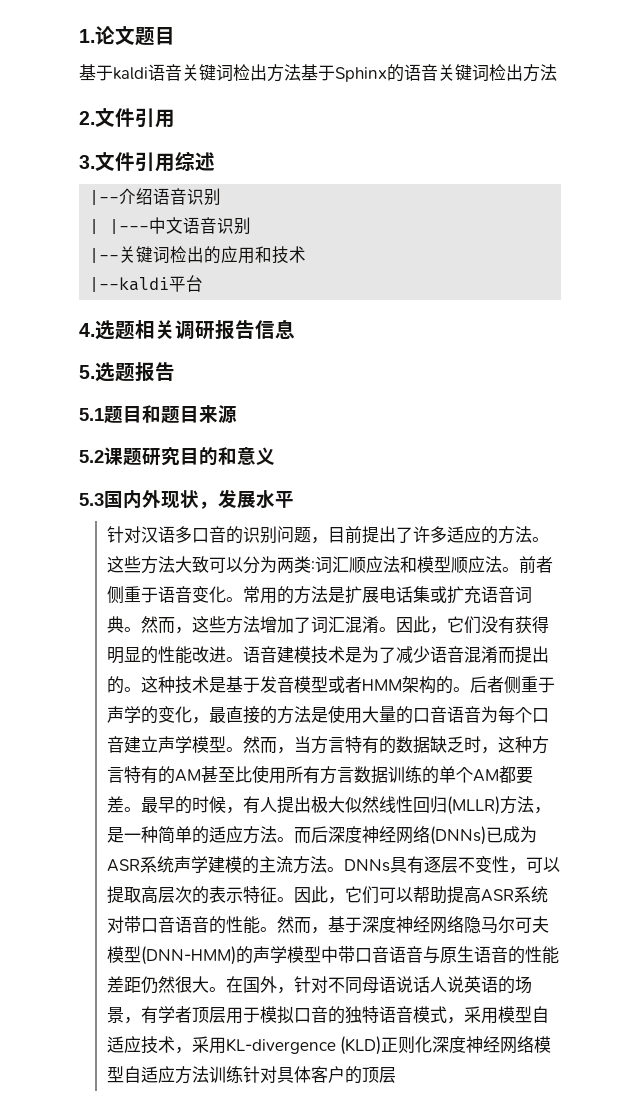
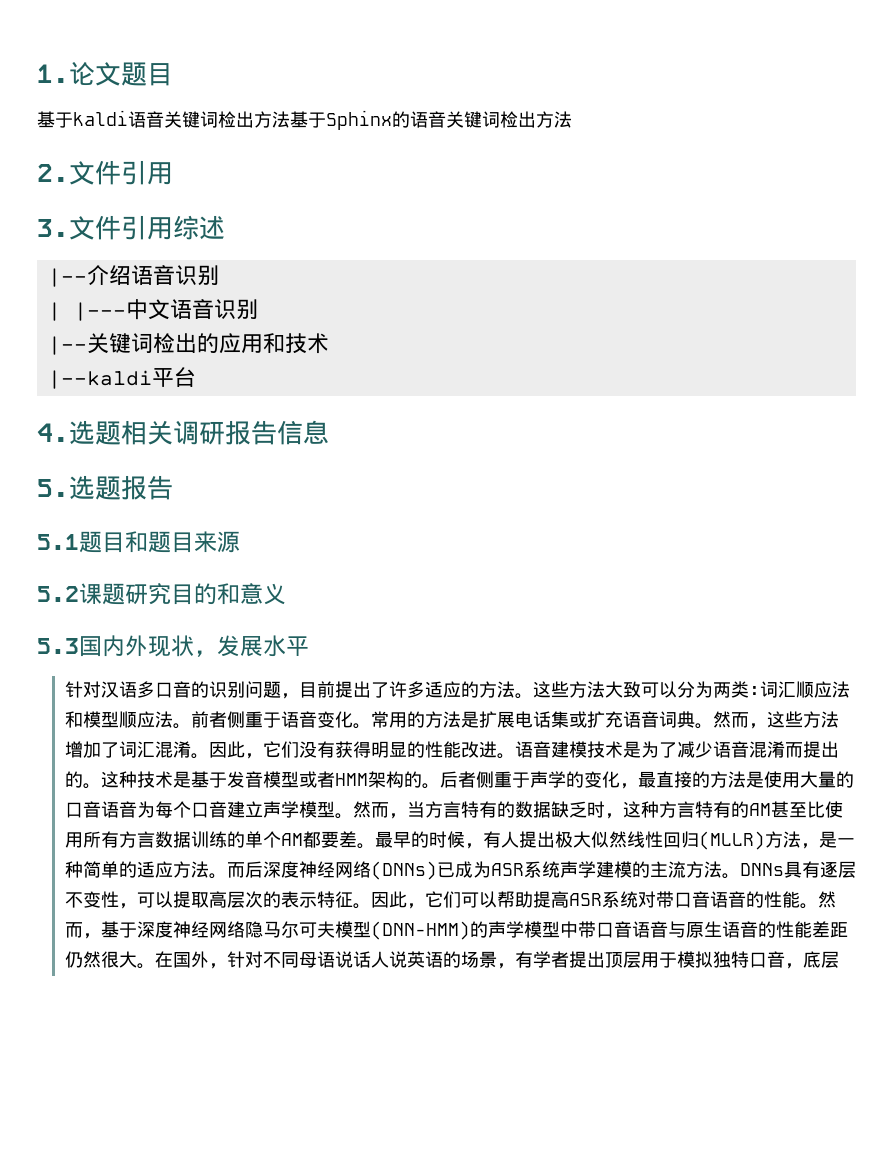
(192, 1014) none -> [568,951,605,968] 提出
[293,1006,549,1024] [106,1036,552,1055] [106,1066,379,1084] 口音的独特语音模式，采用模型自适应技术，采用KL-divergence (KLD)正则化深度神经网络模型自适应方法训练针对具体客户的顶 -> [712,951,821,969] 独特口音，底

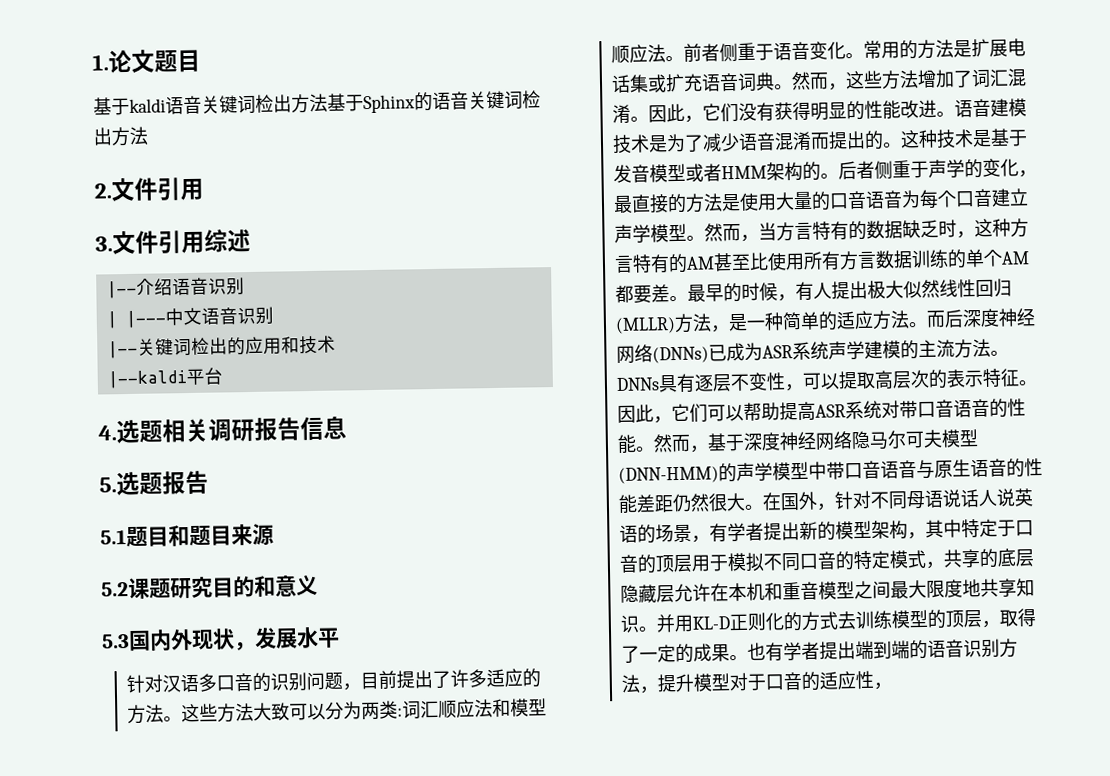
[604,951,839,969] 顶层用于模拟独特口音，底层 -> [799,518,1035,541] [619,548,1035,574] [620,578,1036,604] [620,608,1037,633] [621,638,1019,664] [621,670,893,694] 新的模型架构，其中特定于口音的顶层用于模拟不同口音的特定模式，共享的底层隐藏层允许在本机和重音模型之间最大限度地共享知识。并用KL-D正则化的方式去训练模型的顶层，取得了一定的成果。也有学者提出端到端的语音识别方法，提升模型对于口音的适应性，

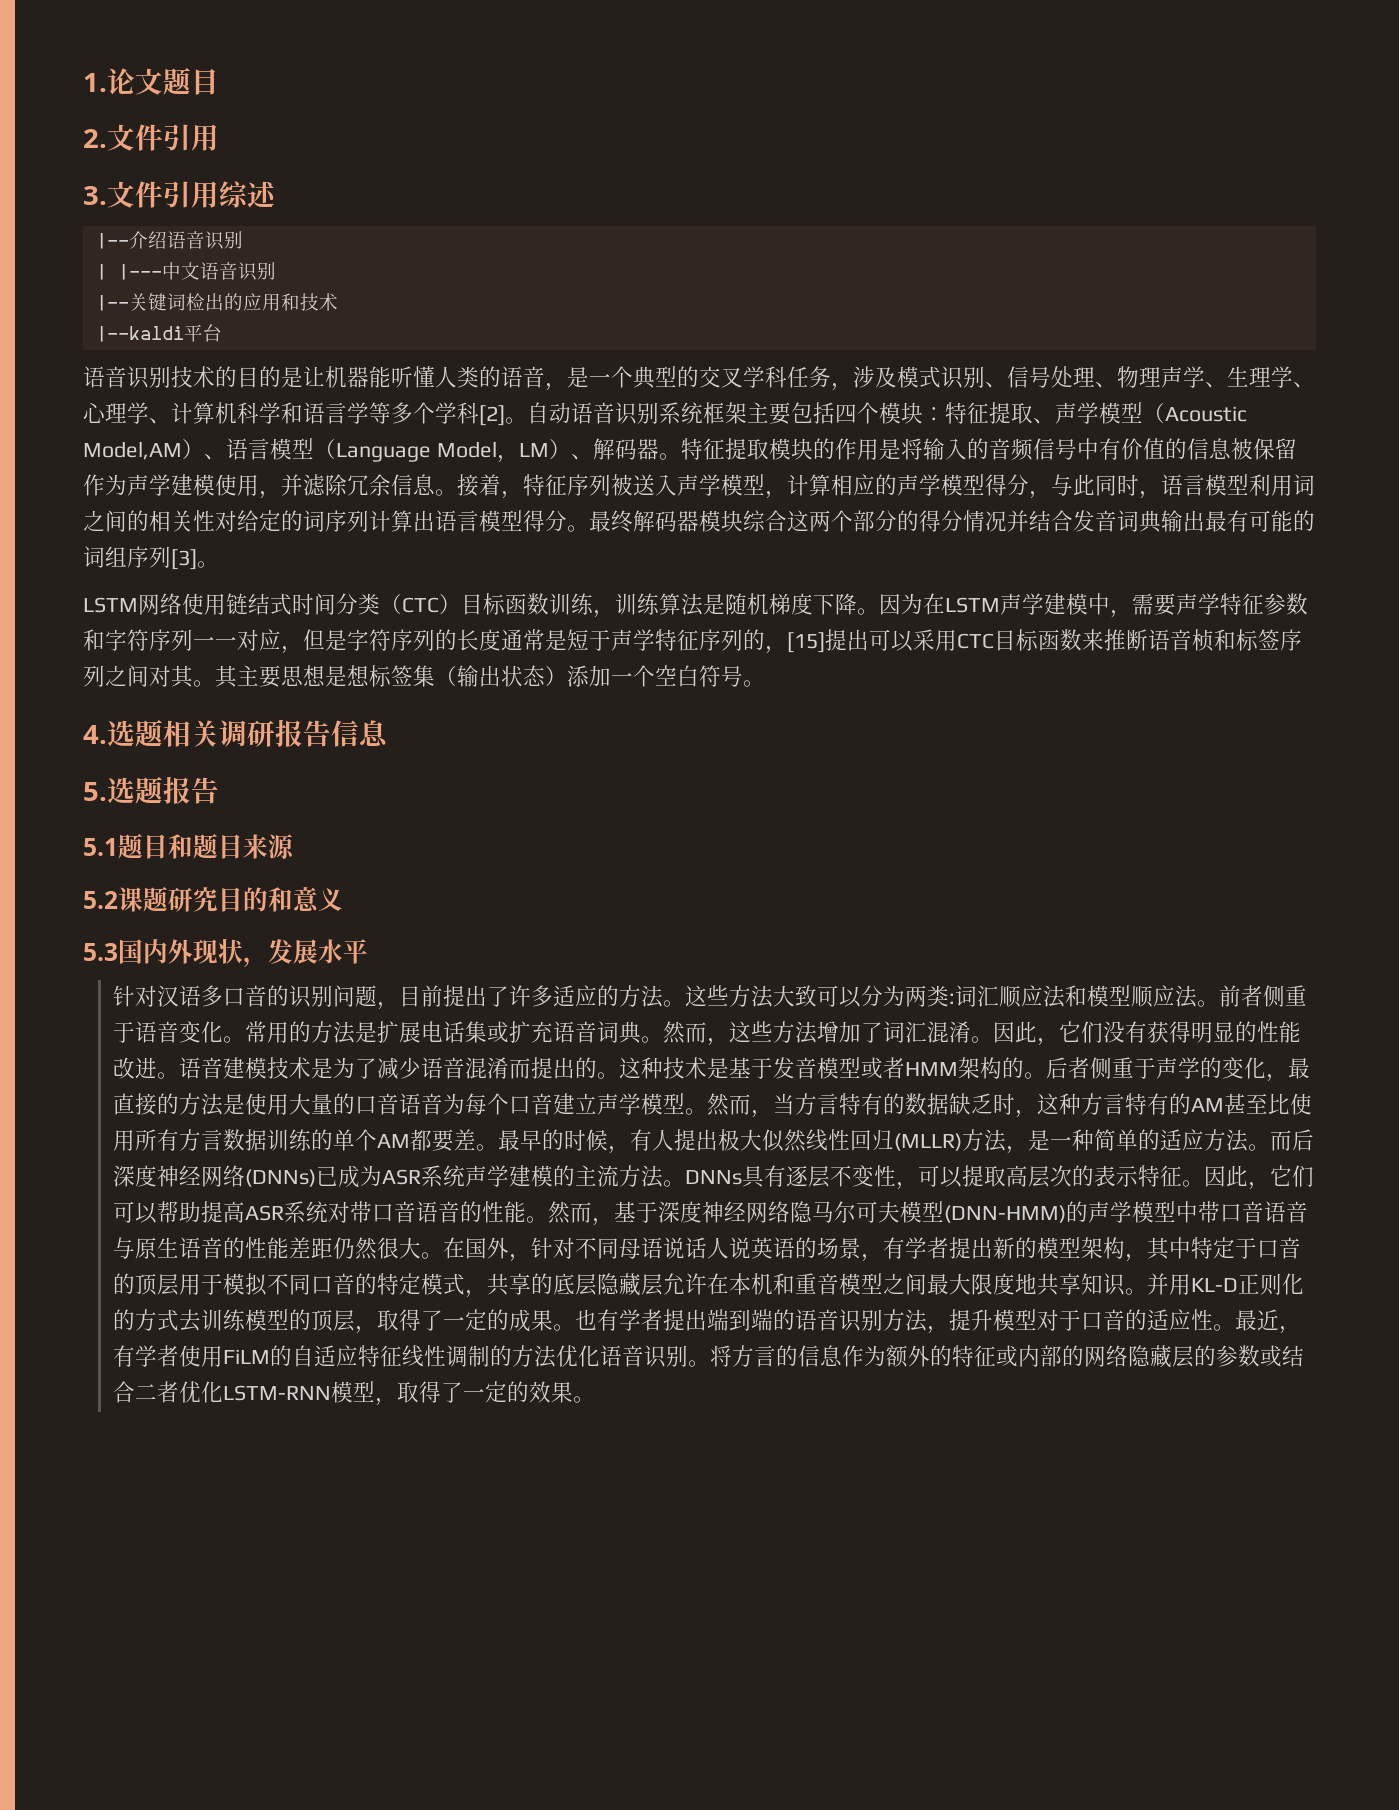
[93,90,541,116] [93,126,148,147] // 基于kaldi语音关键词检出方法基于Sphinx的语音关键词检出方法 -> (219, 81) none
(223, 376) none -> [83,366,1315,391] [83,402,1247,426] [83,438,1297,463] [83,474,1315,499] [83,510,1315,533] [83,546,219,570] [83,593,1308,618] [83,629,1302,654] [83,665,765,688] // 语音识别技术的目的是让机器能听懂人类的语音，是一个典型的交叉学科任务，涉及模式识别、信号处理、物理声学、生理学、心理学、计算机科学和语言学等多个学科[2]。自动语音识别系统框架主要包括四个模块：特征提取、声学模型（Acoustic Model,AM）、语言模型（Language Model，LM）、解码器。特征提取模块的作用是将输入的音频信号中有价值的信息被保留作为声学建模使用，并滤除冗余信息。接着，特征序列被送入声学模型，计算相应的声学模型得分，与此同时，语言模型利用词之间的相关性对给定的词序列计算出语言模型得分。最终解码器模块综合这两个部分的得分情况并结合发音词典输出最有可能的词组序列[3]。 // LSTM网络使用链结式时间分类（CTC）目标函数训练，训练算法是随机梯度下降。因为在LSTM声学建模中，需要声学特征参数和字符序列一一对应，但是字符序列的长度通常是短于声学特征序列的，[15]提出可以采用CTC目标函数来推断语音桢和标签序列之间对其。其主要思想是想标签集（输出状态）添加一个空白符号。
[873,682,893,690] ， -> [1212,1309,1301,1334] [112,1345,1304,1368] [112,1381,595,1406] 。最近，有学者使用FiLM的自适应特征线性调制的方法优化语音识别。将方言的信息作为额外的特征或内部的网络隐藏层的参数或结合二者优化LSTM-RNN模型，取得了一定的效果。

